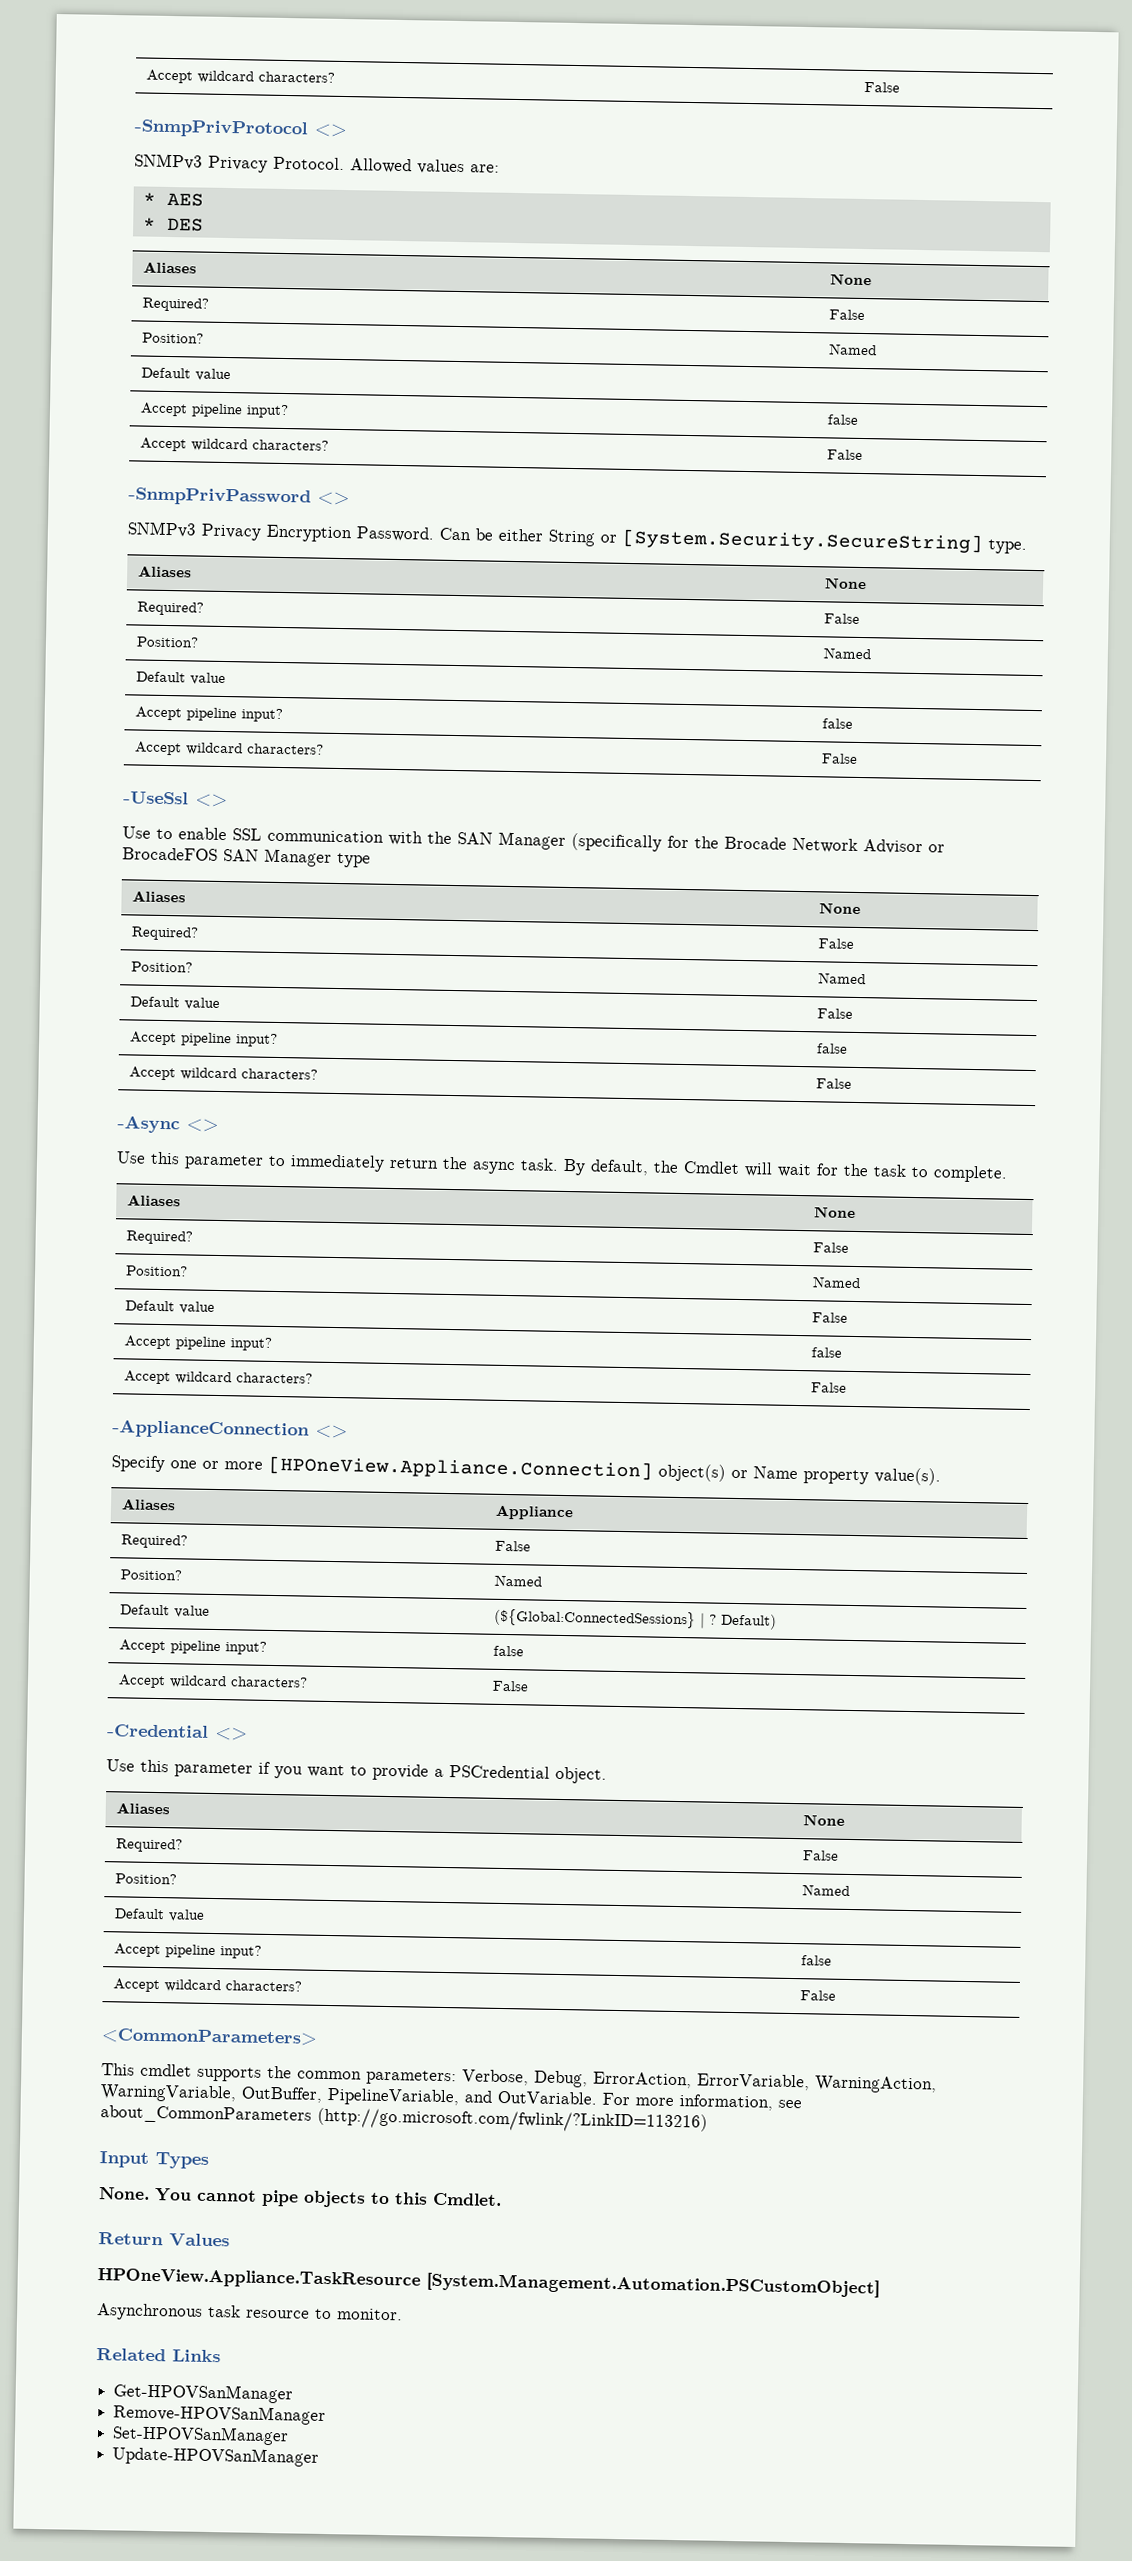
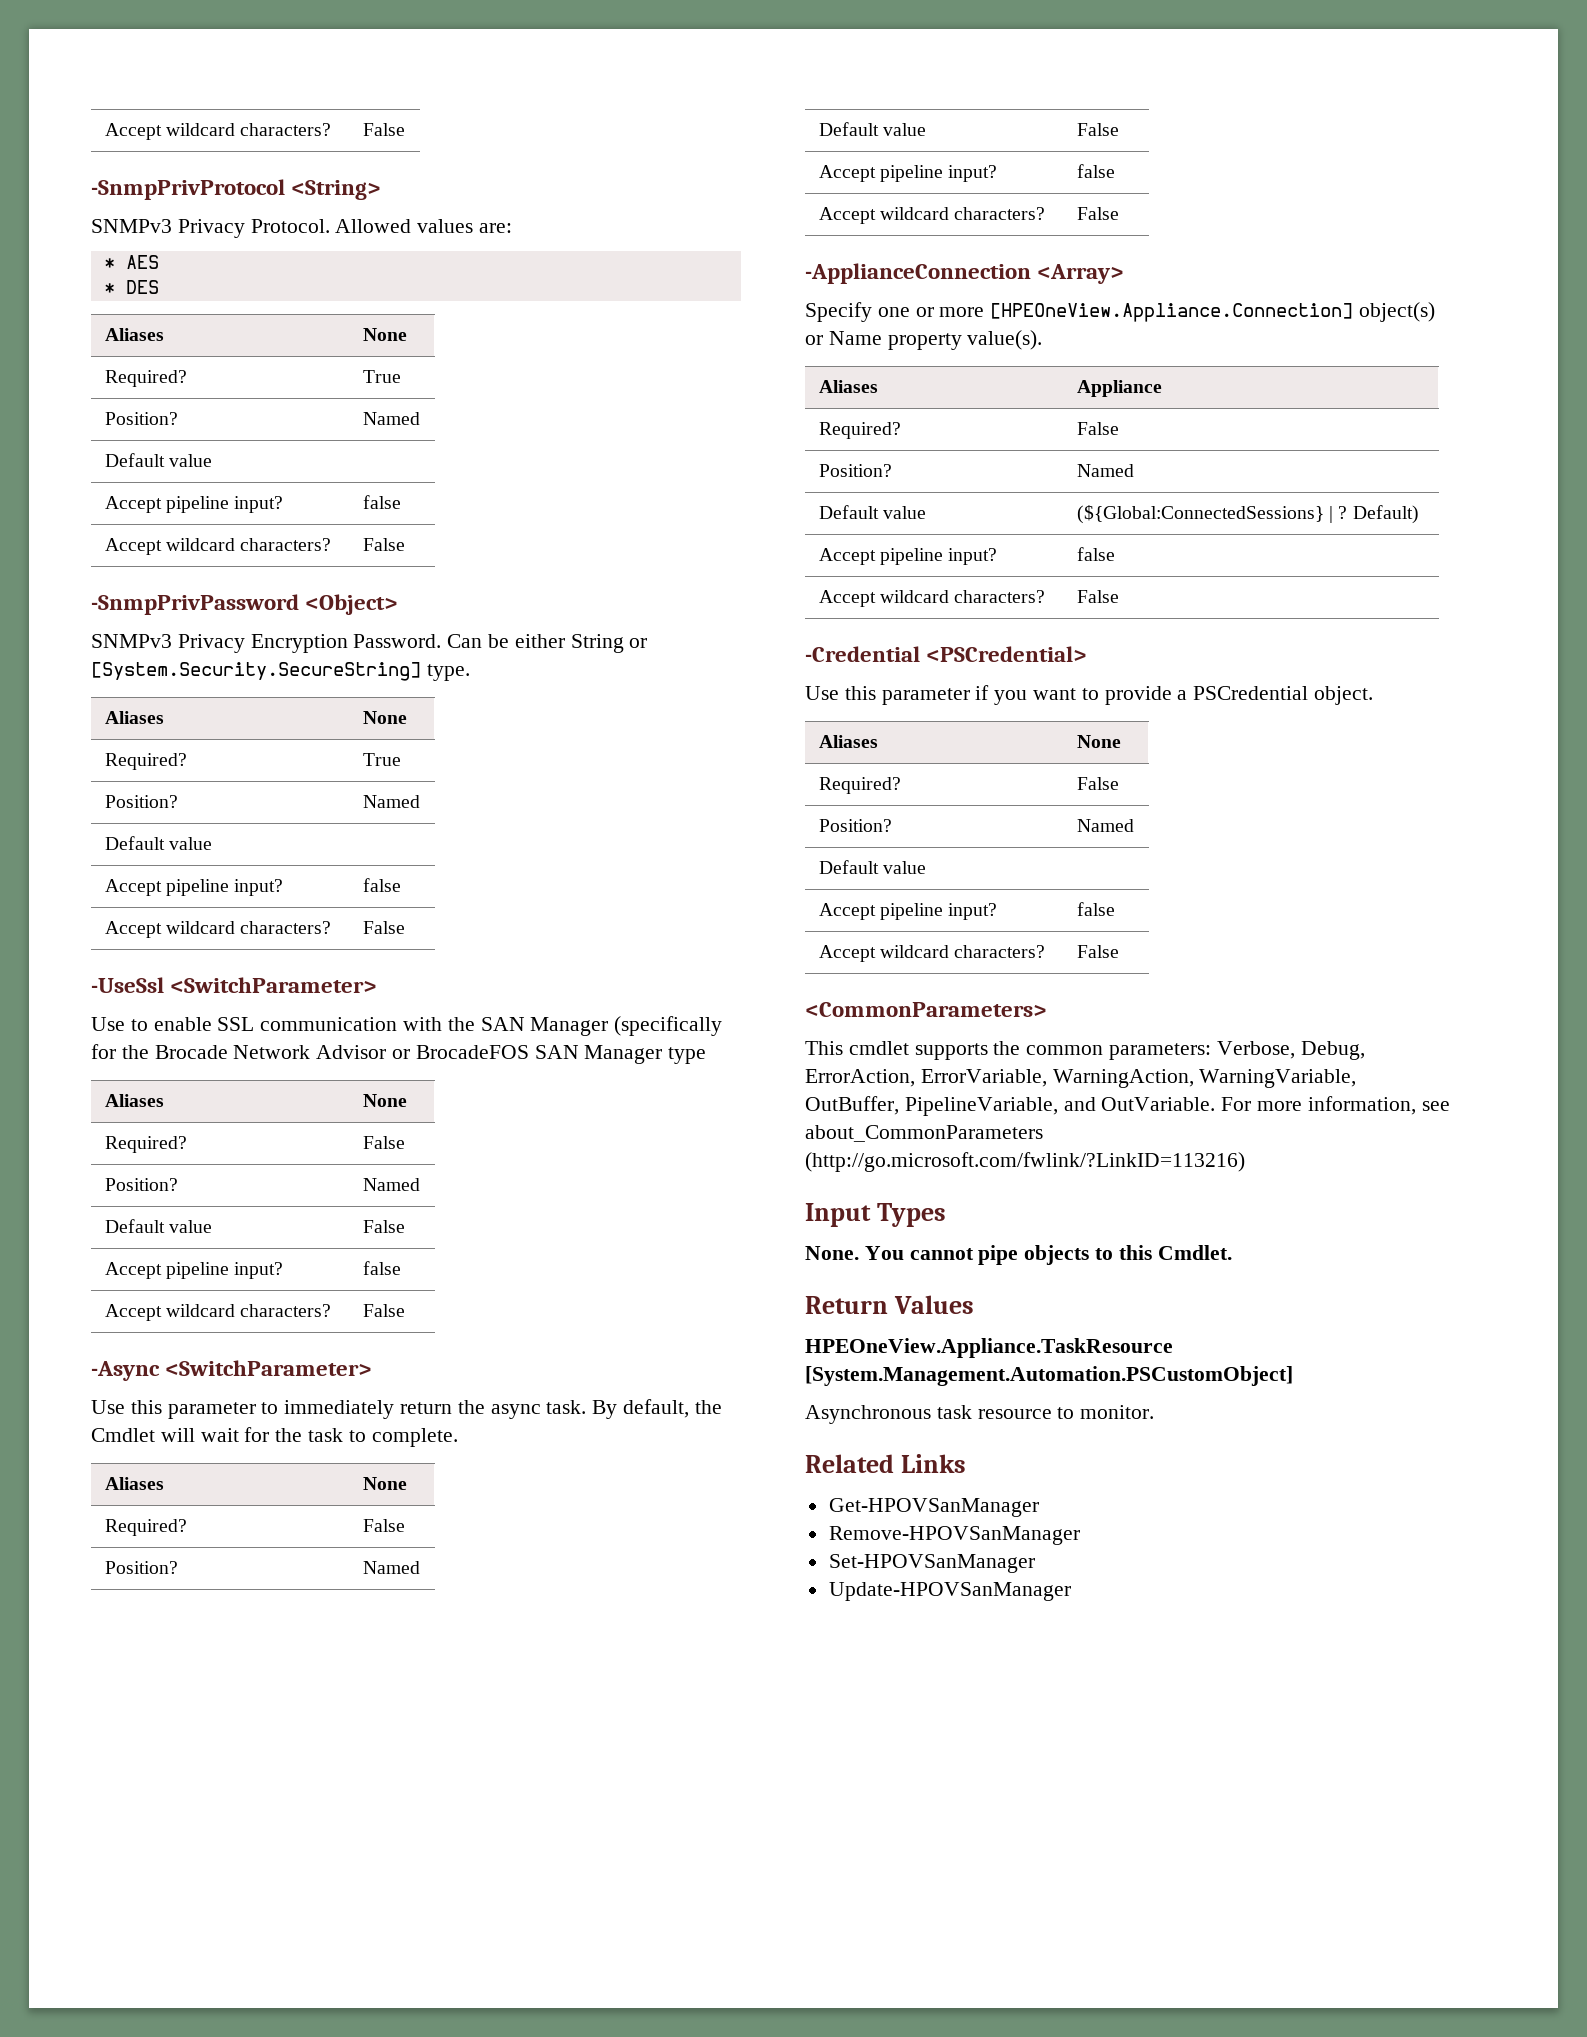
[314,123,347,138] <> -> [291,180,382,200] <String>
[829,309,866,321] False -> [362,370,401,383] True
[317,491,350,506] <> -> [305,594,399,615] <Object>
[824,613,861,624] False -> [362,753,401,766] True
[195,793,228,808] <> -> [170,977,378,993] <SwitchParameter>
[186,1118,219,1132] <> -> [165,1360,373,1376] <SwitchParameter>
[315,1424,348,1439] <> -> [1037,264,1125,284] <Array>
[268,1455,653,1481] [HPOneView.Appliance.Connection] -> [990,303,1354,322] [HPEOneView.Appliance.Connection]
[215,1727,248,1741] <> -> [926,646,1088,662] <PSCredential>
[97,2268,421,2290] HPOneView.Appliance.TaskResource -> [805,1338,1173,1358] HPEOneView.Appliance.TaskResource

